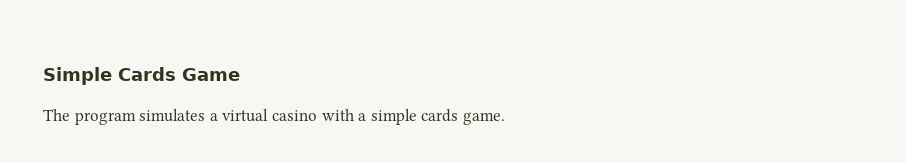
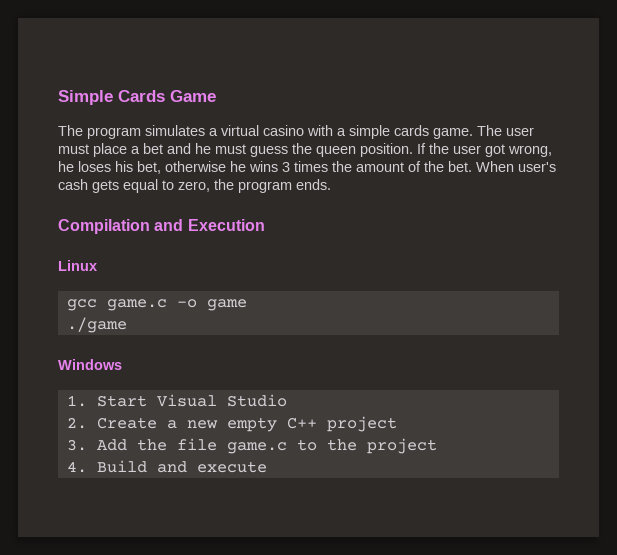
(505, 118) none -> [477,125,534,136] [58,143,552,157] [58,161,556,174] [58,179,331,193] [58,219,265,234] [58,260,97,271] [66,299,247,311] [66,317,127,333] [58,359,122,370] [66,394,287,407] [66,416,397,432] [66,438,437,454] [66,460,267,473] The user must place a bet and he must guess the queen position. If the user got wrong, he loses his bet, otherwise he wins 3 times the amount of the bet. When user's cash gets equal to zero, the program ends. // Compilation and Execution // Linux // gcc game.c -o game // ./game // Windows // 1. Start Visual Studio // 2. Create a new empty C++ project // 3. Add the file game.c to the project // 4. Build and execute

